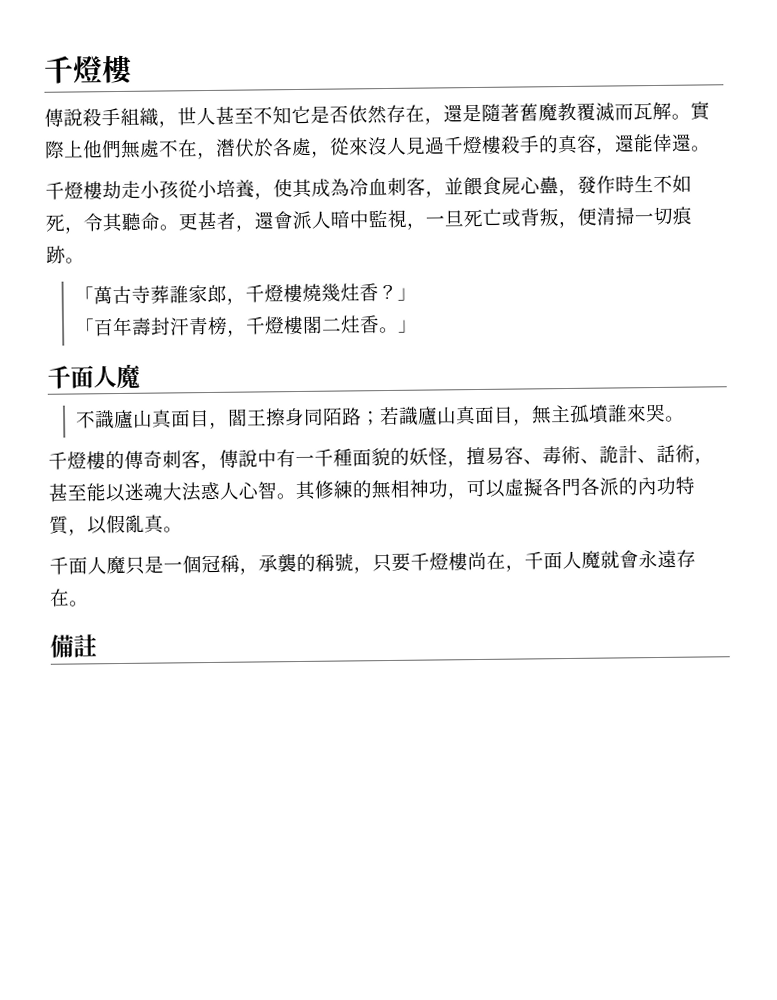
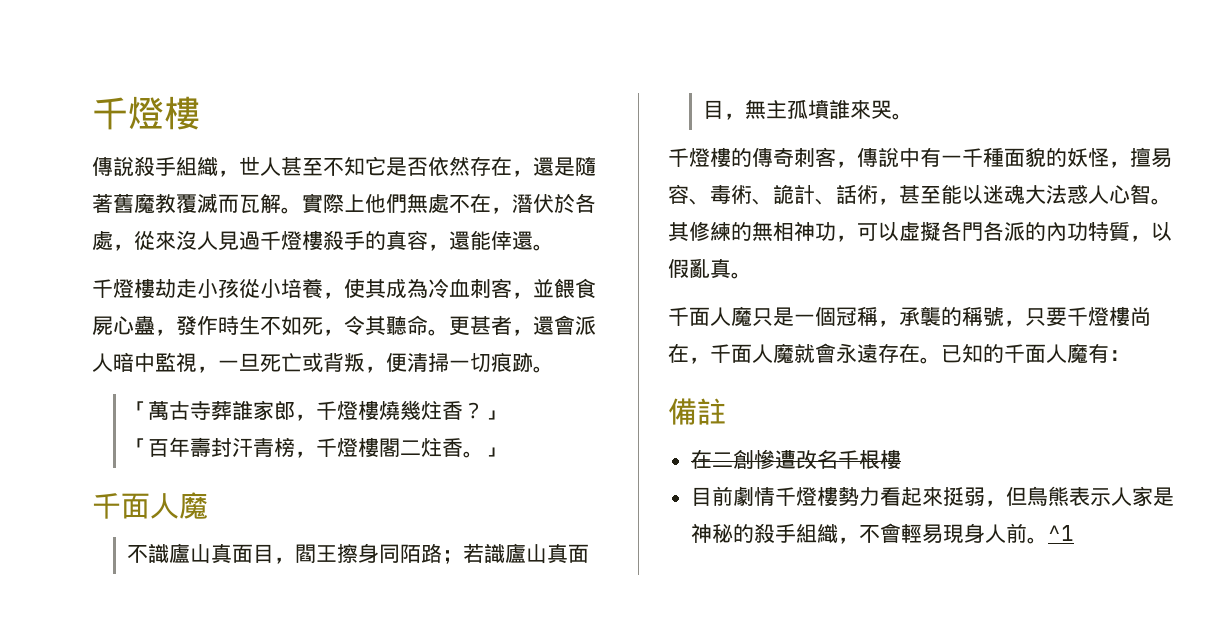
[50,634,97,658] // 備註 -> [941,343,1130,363] [668,398,726,425] [690,449,901,470] [690,486,1174,507] [690,523,1074,544] 已知的千面人魔有： // 備註 // 在二創慘遭改名千根樓 // 目前劇情千燈樓勢力看起來挺弱，但鳥熊表示人家是神秘的殺手組織，不會輕易現身人前。^1

